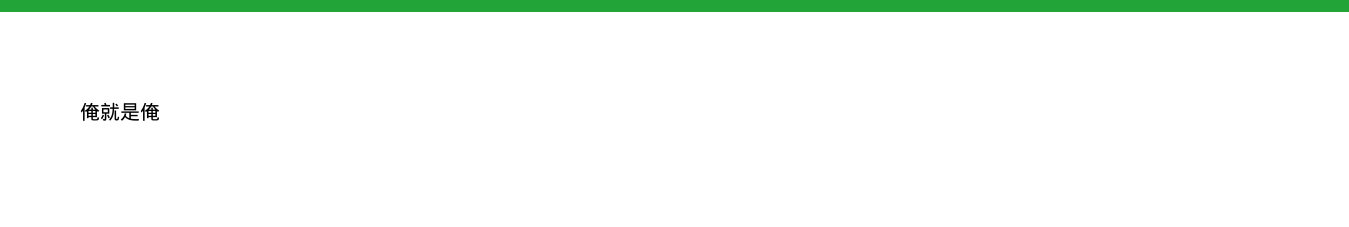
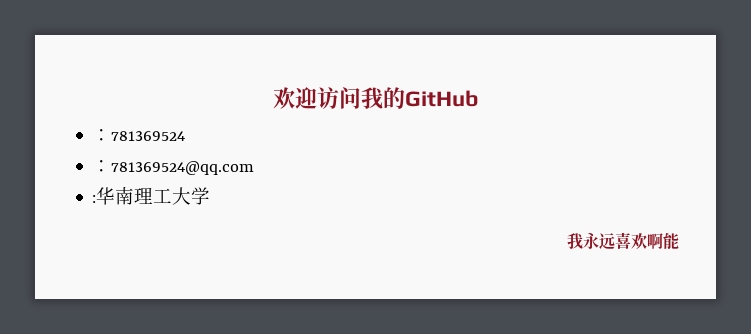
[80,102,160,121] 俺就是俺 -> [273,87,478,110] [92,129,186,141] [92,160,255,175] [92,186,211,205] [567,232,679,250] 欢迎访问我的GitHub // ：781369524 // ：781369524@qq.com // :华南理工大学 // 我永远喜欢啊能

